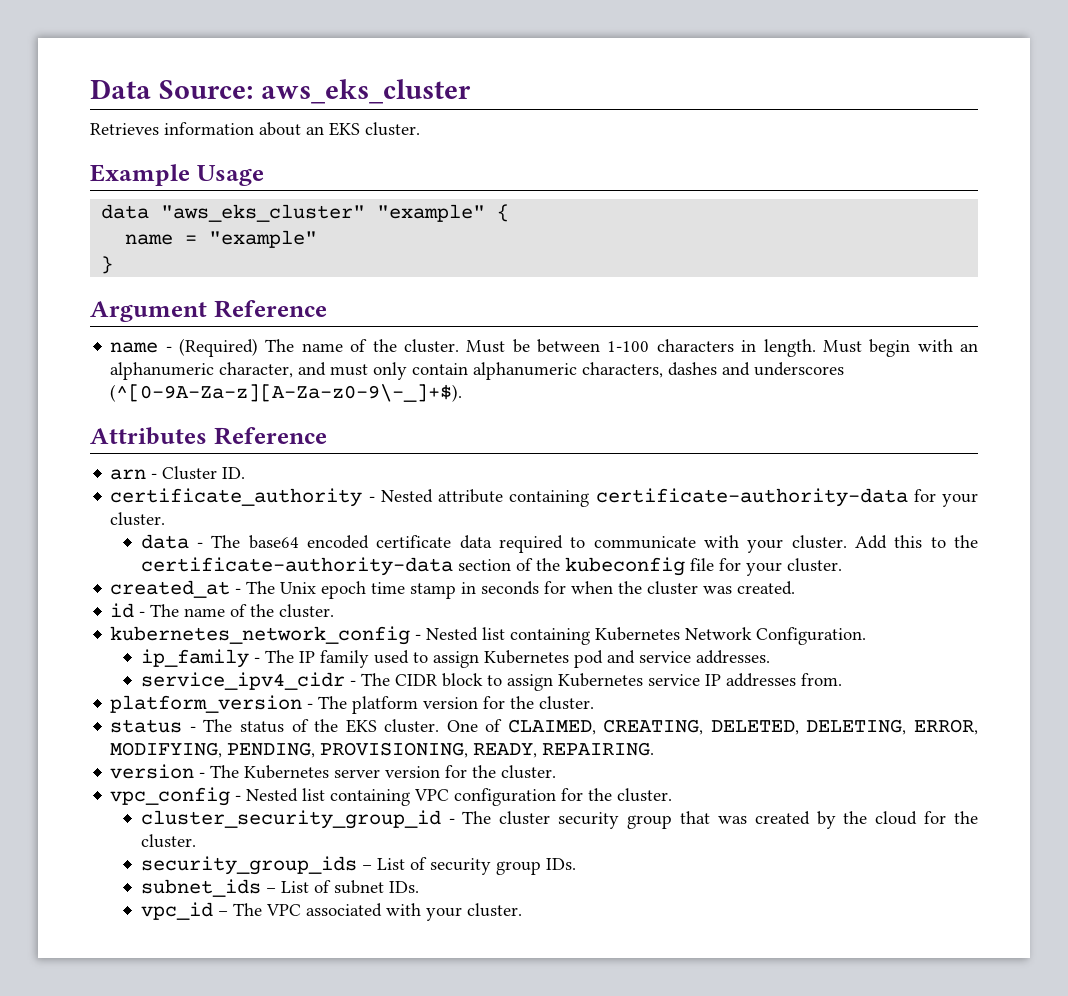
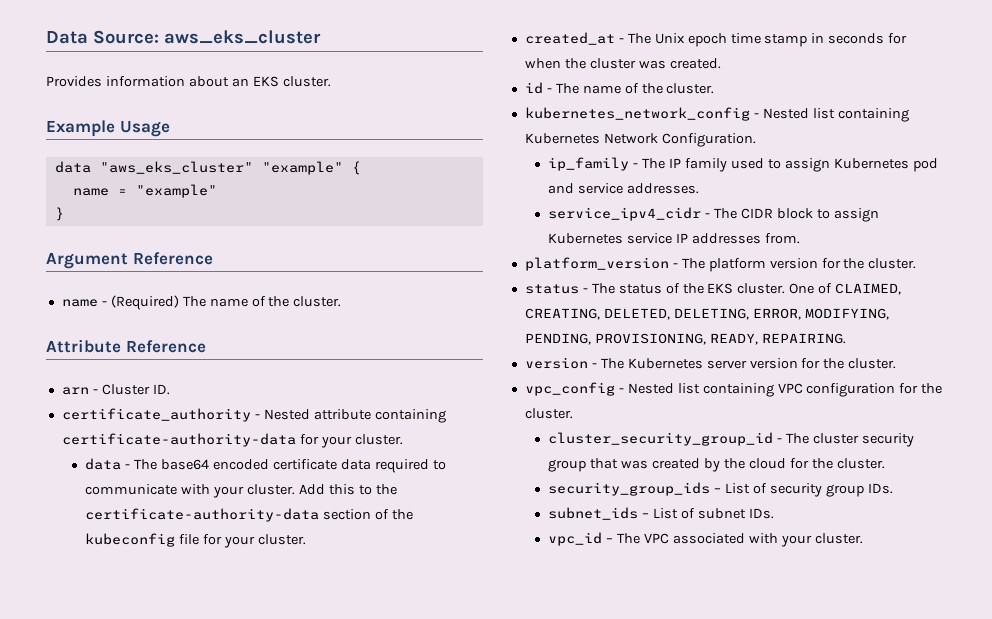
[90,123,159,135] Retrieves -> [46,76,102,87] Provides
[466,339,978,357] [110,362,845,380] [110,384,463,402] [90,427,207,445] Must be between 1-100 characters in length. Must begin with an alphanumeric character, and must only contain alphanumeric characters, dashes and underscores (^[0-9A-Za-z][A-Za-z0-9\-_]+$). // Attributes -> [46,339,121,353] // Attribute

